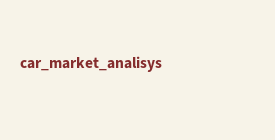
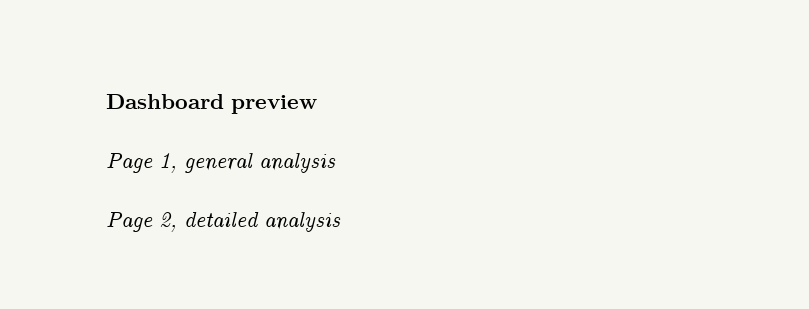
[20,56,162,72] car_market_analisys -> [106,94,317,114] [106,153,336,173] [106,212,341,232] Dashboard preview // Page 1, general analysis // Page 2, detailed analysis

